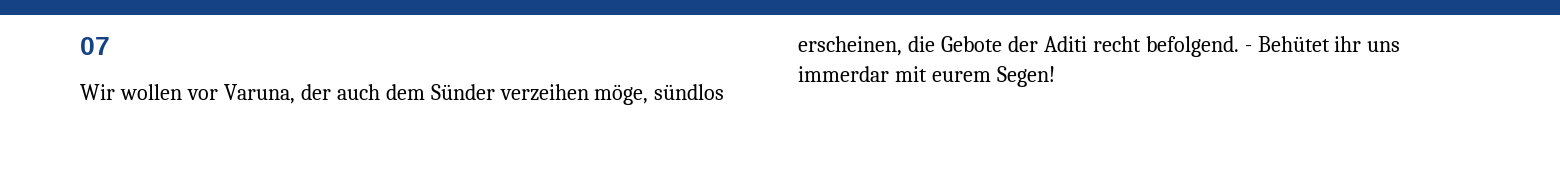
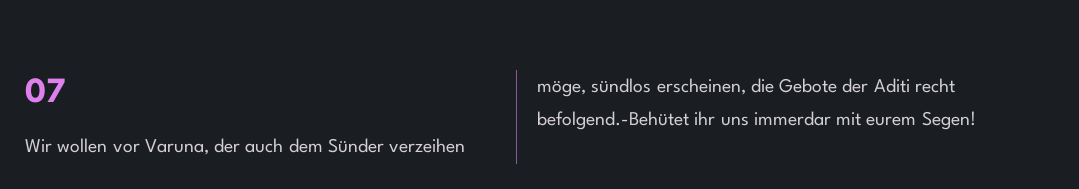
[1145,36,1330,57] befolgend. - Behütet -> [537,111,689,130] befolgend.-Behütet

